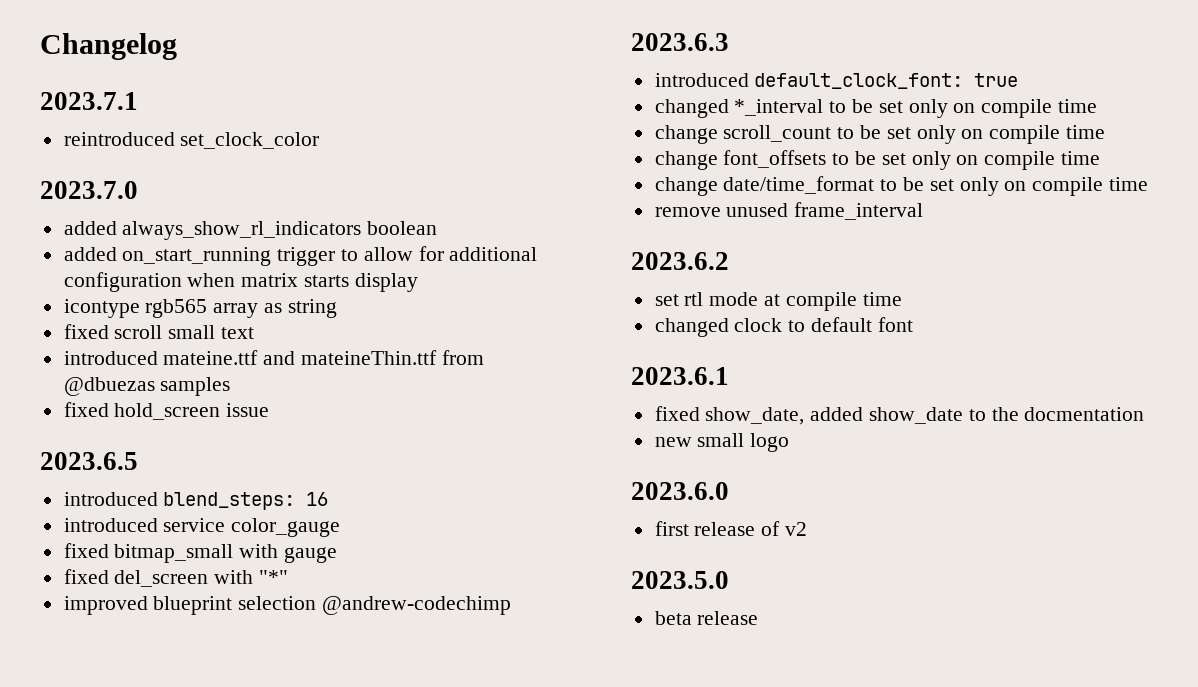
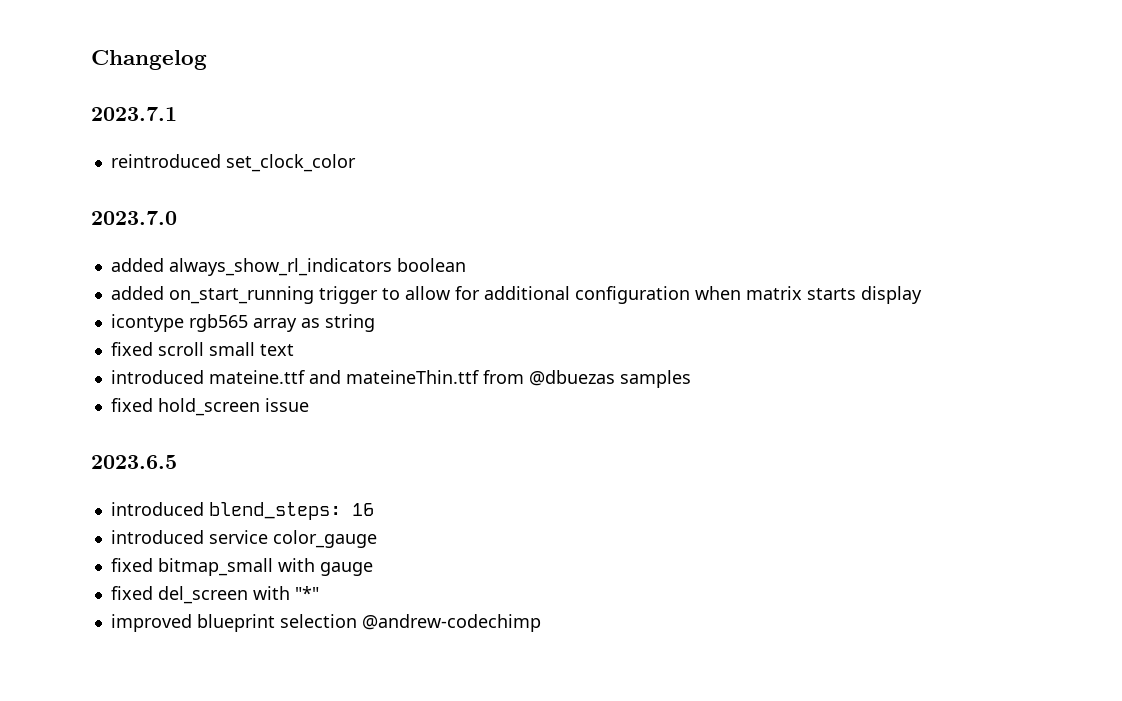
[631,33,729,51] [654,73,1019,89] [654,99,1098,118] [654,125,1106,144] [654,150,1101,170] [654,176,1149,196] [654,202,924,220] [631,252,729,270] [654,292,902,311] [654,317,913,337] [631,367,729,385] [654,406,1145,425] [654,433,790,452] [631,482,729,500] [654,521,808,536] [631,571,729,589] [654,611,759,625] // 2023.6.3 // introduced default_clock_font: true // changed *_interval to be set only on compile time // change scroll_count to be set only on compile time // change font_offsets to be set only on compile time // change date/time_format to be set only on compile time // remove unused frame_interval // 2023.6.2 // set rtl mode at compile time // changed clock to default font // 2023.6.1 // fixed show_date, added show_date to the docmentation // new small logo // 2023.6.0 // first release of v2 // 2023.5.0 // beta release -> (541, 623) none

